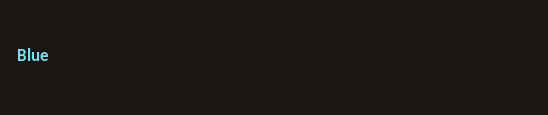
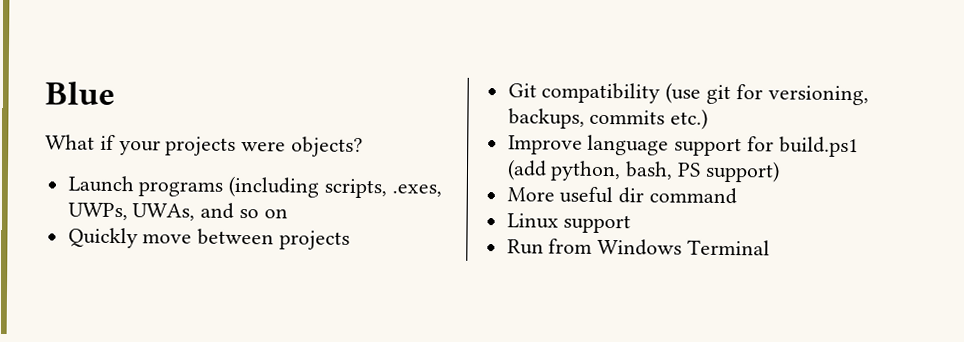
(49, 54) none -> [45,134,364,158] [67,175,442,199] [67,202,288,221] [67,227,351,250] [507,82,869,106] [507,108,709,130] [507,134,859,158] [506,159,780,183] [506,186,738,205] [506,213,632,234] [506,238,771,256] // What if your projects were objects? // Launch programs (including scripts, .exes, UWPs, UWAs, and so on // Quickly move between projects // Git compatibility (use git for versioning, backups, commits etc.) // Improve language support for build.ps1 (add python, bash, PS support) // More useful dir command // Linux support // Run from Windows Terminal

